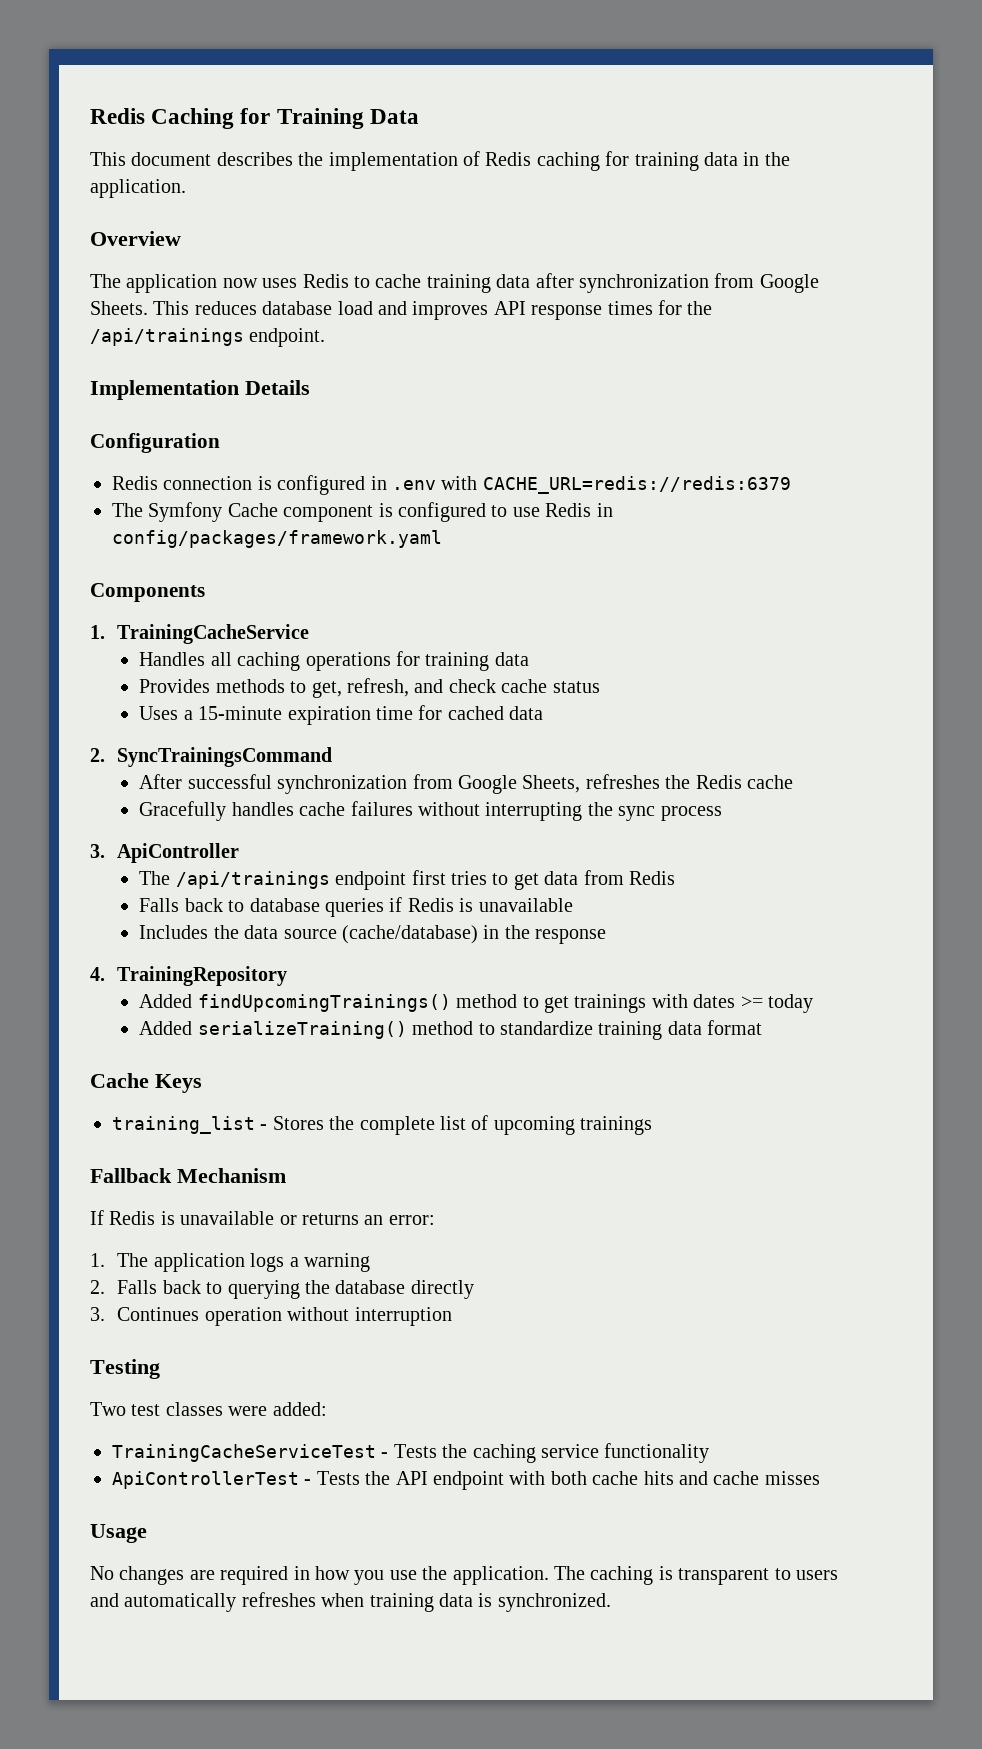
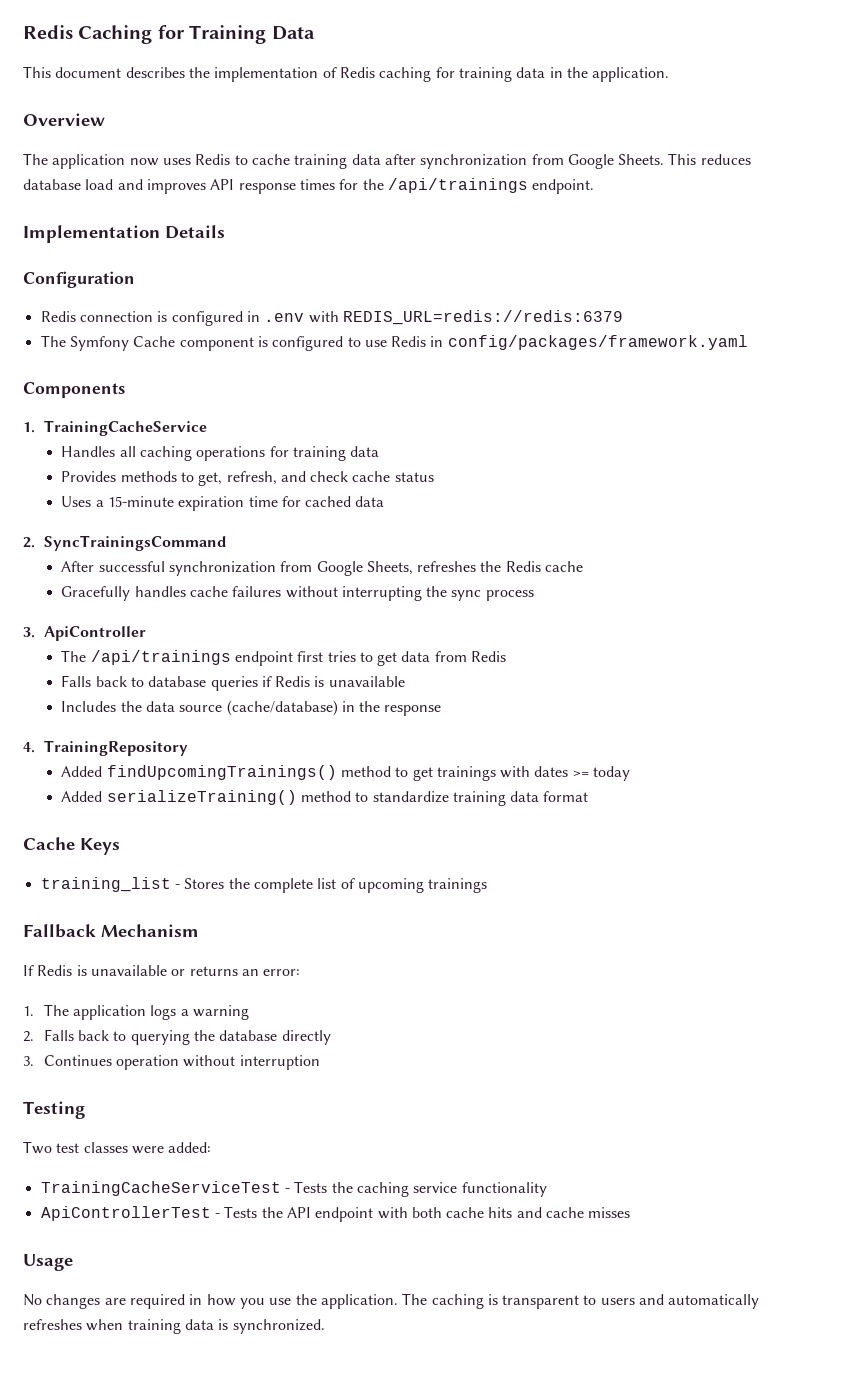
[482,476,791,494] CACHE_URL=redis://redis:6379 -> [342,310,623,325] REDIS_URL=redis://redis:6379

